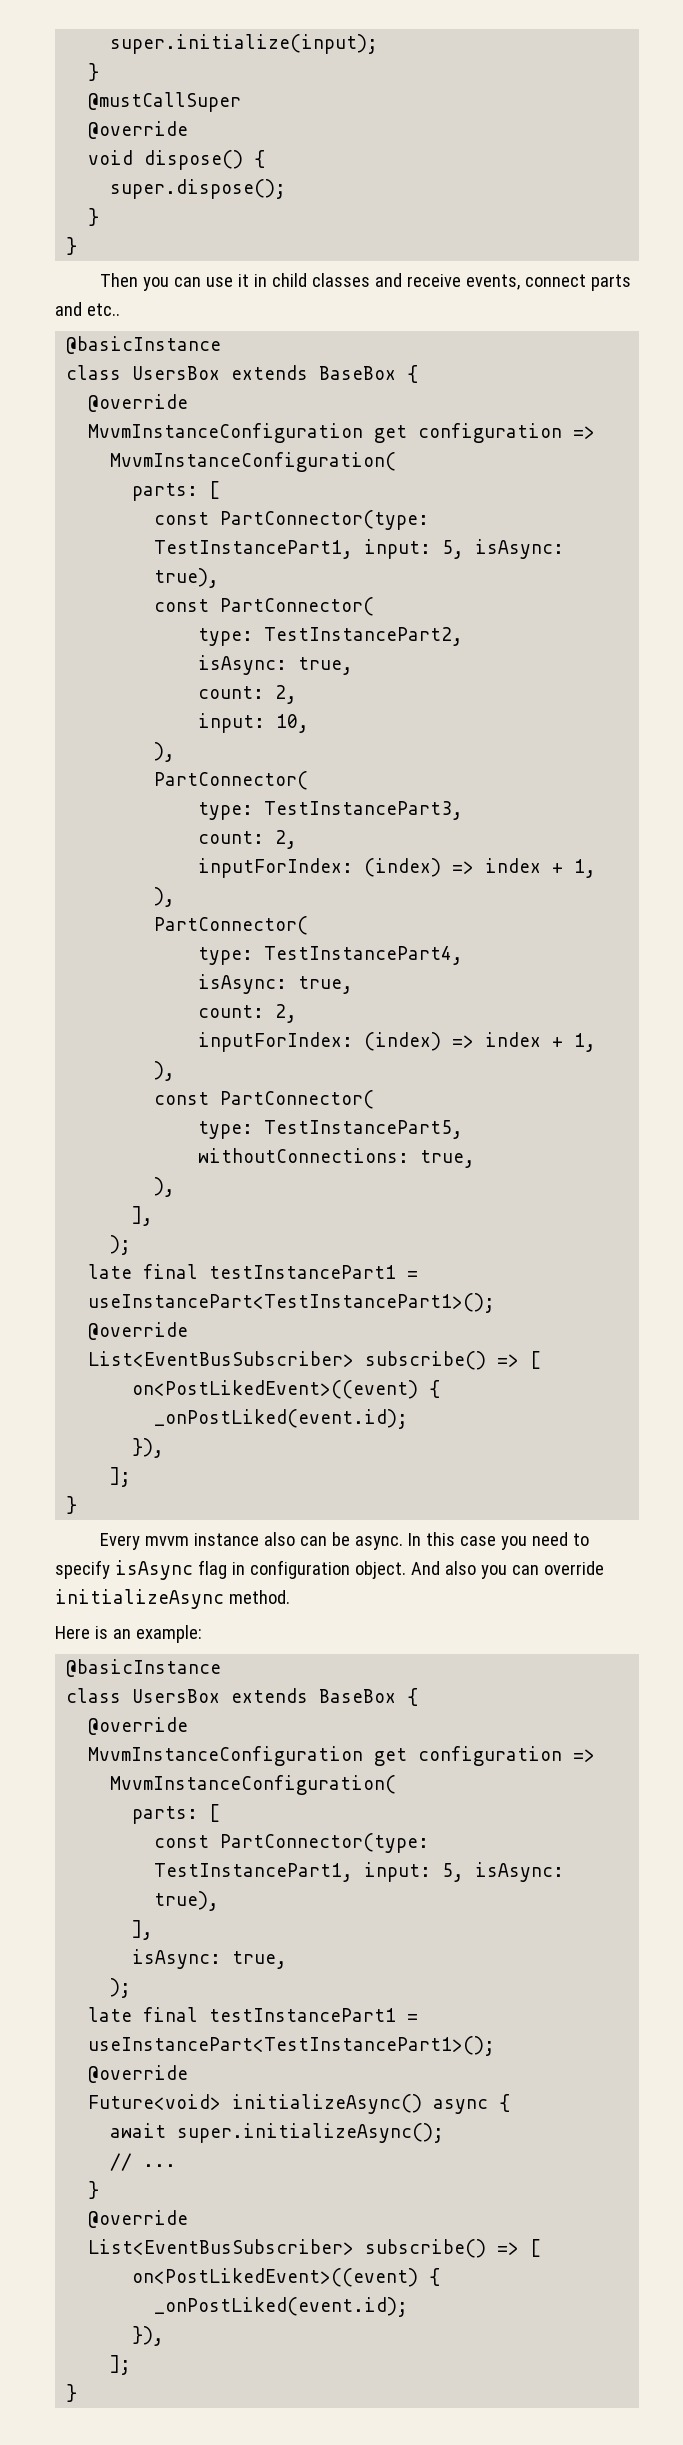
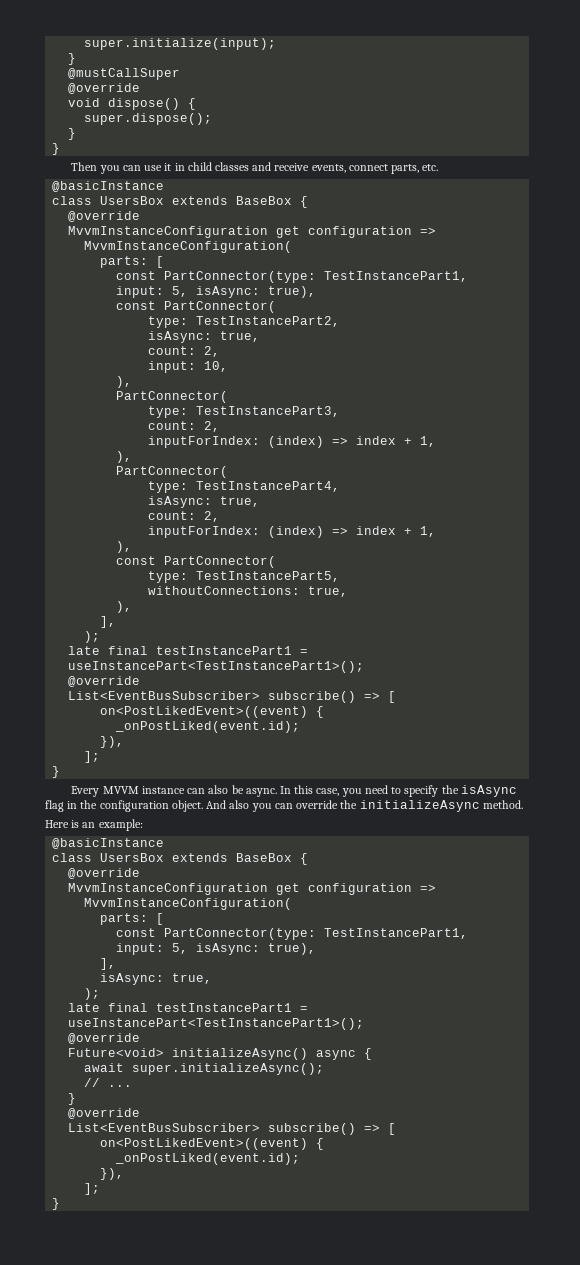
[590,274,631,291] [55,302,120,316] parts and etc.. -> [391,164,439,174] parts, etc.
[144,1532,327,1546] mvvm instance also can -> [102,785,229,794] MVVM instance can also
[459,1536,496,1546] case -> [316,788,340,796] case,
(110, 1569) none -> [441,785,459,794] the
(245, 1568) none -> [80,800,98,809] the
(604, 1568) none -> [340,800,358,809] the

